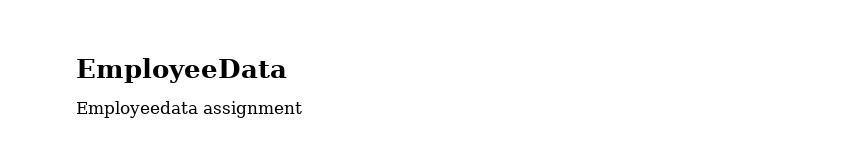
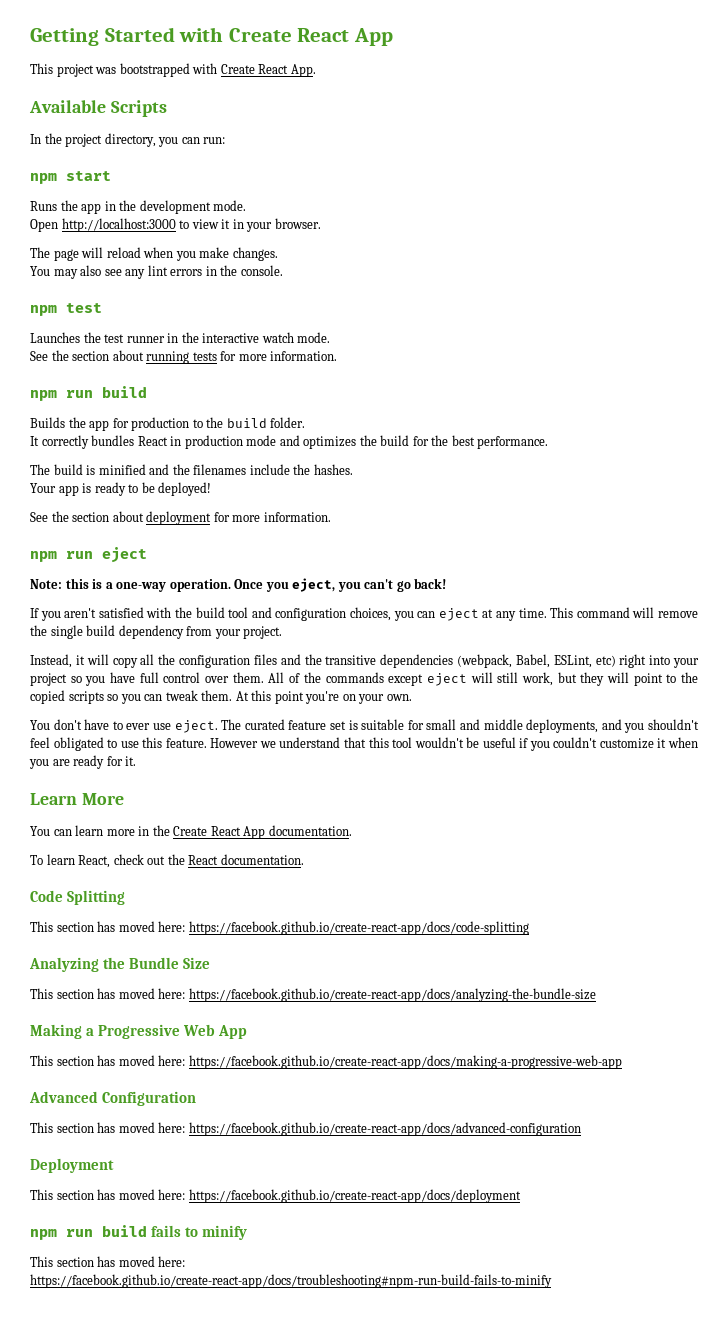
[76,58,287,83] [76,101,302,118] EmployeeData // Employeedata assignment -> [30,27,393,46] [30,63,316,77] [29,100,167,117] [30,133,226,147] [30,171,111,184] [30,200,247,214] [30,218,321,232] [30,247,278,261] [30,265,283,279] [30,303,102,316] [30,332,331,343] [30,350,338,364] [30,386,147,401] [30,417,306,431] [30,435,549,449] [30,464,353,475] [30,482,212,496] [30,511,331,525] [30,547,147,563] [30,578,447,592] [30,607,699,621] [30,625,283,639] [30,654,700,668] [30,672,698,686] [30,690,412,704] [30,719,700,733] [30,737,698,751] [29,755,137,769] [30,793,124,805] [30,825,352,839] [30,854,304,868] [30,890,126,905] [30,921,529,935] [29,957,211,972] [30,988,596,1002] [30,1024,248,1039] [30,1055,622,1069] [29,1091,197,1106] [30,1122,581,1136] [30,1158,114,1173] [30,1189,521,1203] [30,1225,248,1240] [30,1256,186,1267] [30,1274,552,1288] Getting Started with Create React App // This project was bootstrapped with Create React App. // Available Scripts // In the project directory, you can run: // npm start // Runs the app in the development mode. // Open http://localhost:3000 to view it in your browser. // The page will reload when you make changes. // You may also see any lint errors in the console. // npm test // Launches the test runner in the interactive watch mode. // See the section about running tests for more information. // npm run build // Builds the app for production to the build folder. // It correctly bundles React in production mode and optimizes the build for the best performance. // The build is minified and the filenames include the hashes. // Your app is ready to be deployed! // See the section about deployment for more information. // npm run eject // Note: this is a one-way operation. Once you eject, you can't go back! // If you aren't satisfied with the build tool and configuration choices, you can eject at any time. This command will remove the single build dependency from your project. // Instead, it will copy all the configuration files and the transitive dependencies (webpack, Babel, ESLint, etc) right into your project so you have full control over them. All of the commands except eject will still work, but they will point to the copied scripts so you can tweak them. At this point you're on your own. // You don't have to ever use eject. The curated feature set is suitable for small and middle deployments, and you shouldn't feel obligated to use this feature. However we understand that this tool wouldn't be useful if you couldn't customize it when you are ready for it. // Learn More // You can learn more in the Create React App documentation. // To learn React, check out the React documentation. // Code Splitting // This section has moved here: https://facebook.github.io/create-react-app/docs/code-splitting // Analyzing the Bundle Size // This section has moved here: https://facebook.github.io/create-react-app/docs/analyzing-the-bundle-size // Making a Progressive Web App // This section has moved here: https://facebook.github.io/create-react-app/docs/making-a-progressive-web-app // Advanced Configuration // This section has moved here: https://facebook.github.io/create-react-app/docs/advanced-configuration // Deployment // This section has moved here: https://facebook.github.io/create-react-app/docs/deployment // npm run build fails to minify // This section has moved here: https://facebook.github.io/create-react-app/docs/troubleshooting#npm-run-build-fails-to-minify

